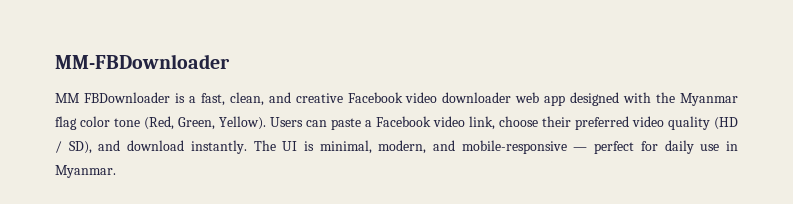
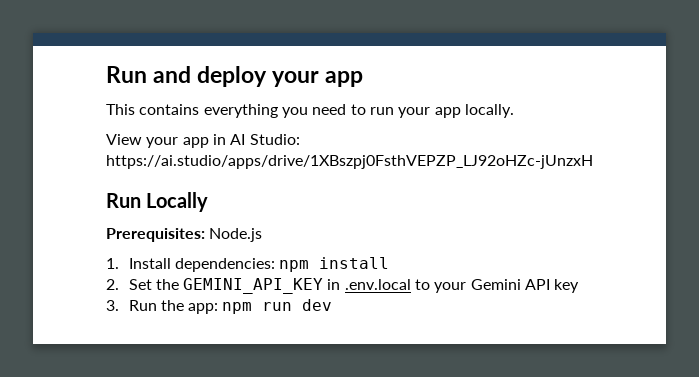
[55,54,230,69] [55,92,738,106] [55,116,738,130] [55,140,739,154] [55,165,116,178] MM-FBDownloader // MM FBDownloader is a fast, clean, and creative Facebook video downloader web app designed with the Myanmar flag color tone (Red, Green, Yellow). Users can paste a Facebook video link, choose their preferred video quality (HD / SD), and download instantly. The UI is minimal, modern, and mobile-responsive — perfect for daily use in Myanmar. -> [106,66,364,87] [106,104,514,118] [106,134,300,148] [106,155,593,169] [106,192,209,212] [106,228,263,242] [106,257,390,272] [106,278,580,294] [106,299,333,314] Run and deploy your app // This contains everything you need to run your app locally. // View your app in AI Studio: https://ai.studio/apps/drive/1XBszpj0FsthVEPZP_LJ92oHZc-jUnzxH // Run Locally // Prerequisites: Node.js // 1. Install dependencies: npm install // 2. Set the GEMINI_API_KEY in .env.local to your Gemini API key // 3. Run the app: npm run dev

